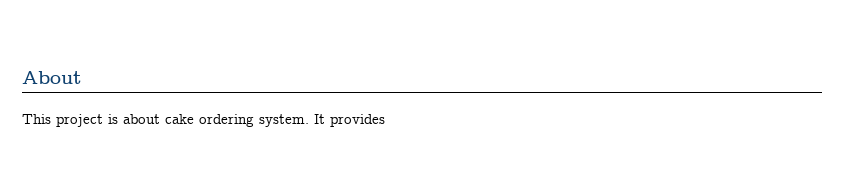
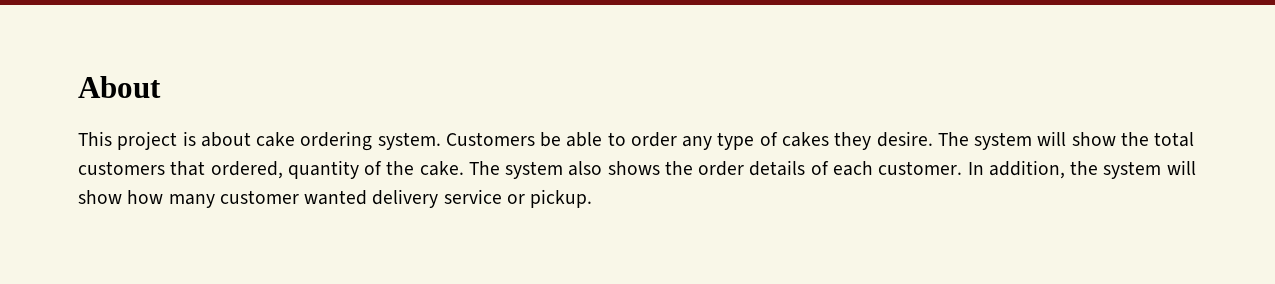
[314,114,385,127] It provides -> [445,131,1195,150] [78,160,1196,179] [78,189,593,208] Customers be able to order any type of cakes they desire. The system will show the total customers that ordered, quantity of the cake. The system also shows the order details of each customer. In addition, the system will show how many customer wanted delivery service or pickup.

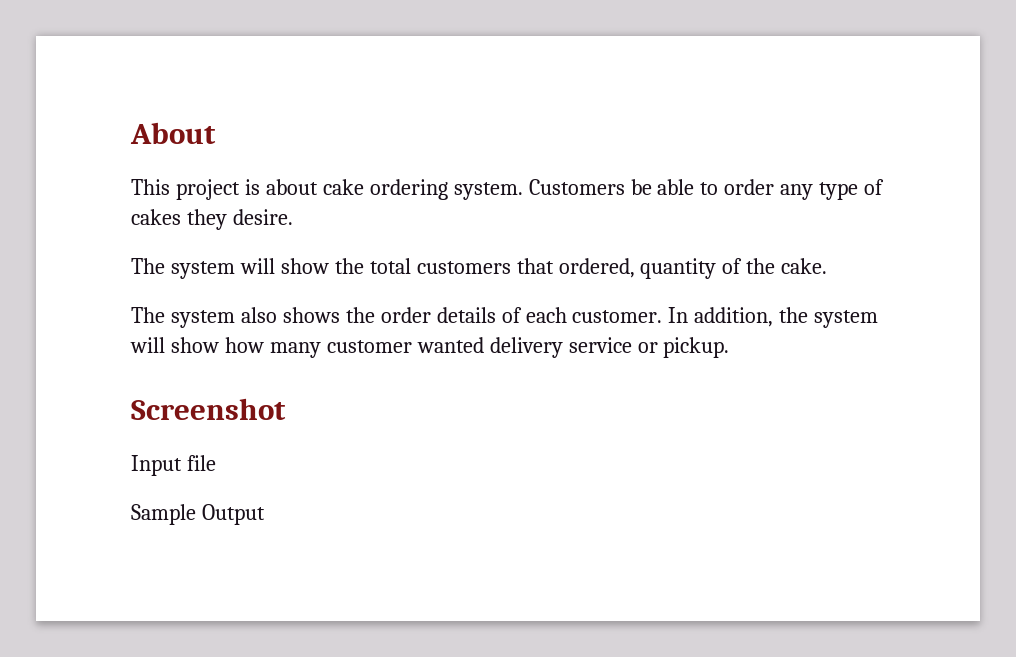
(933, 139) none -> (293, 217) //
(464, 168) none -> (828, 266) //
(593, 198) none -> [131,398,286,420] [131,455,216,476] [131,504,265,525] // Screenshot // Input file // Sample Output

